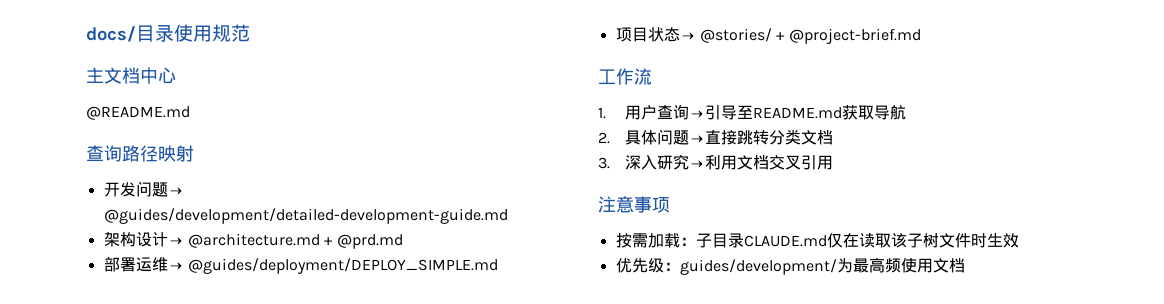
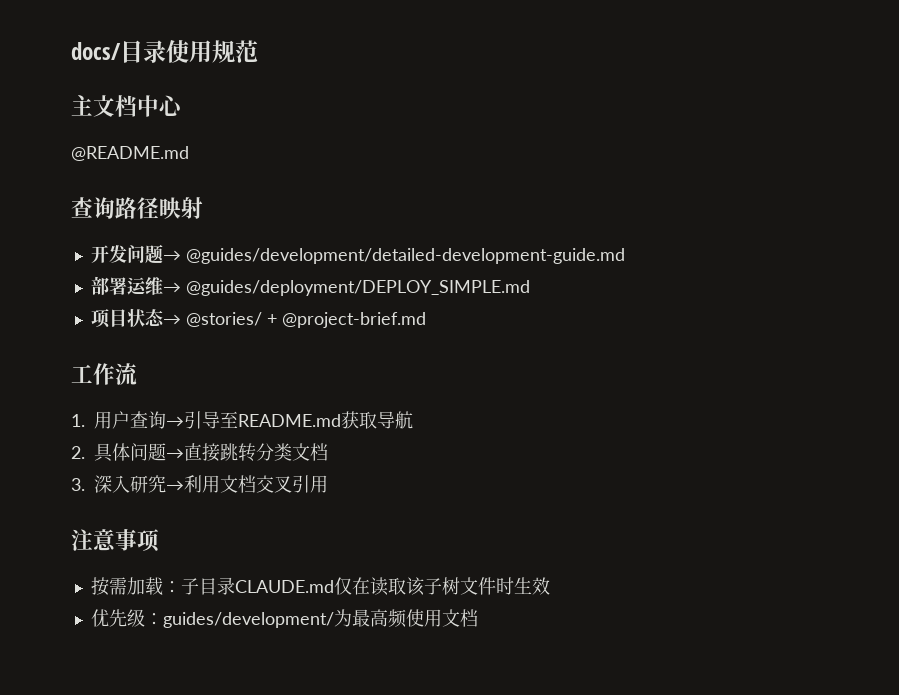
[103,232,403,249] // 架构设计→ @architecture.md + @prd.md -> (625, 256) none

